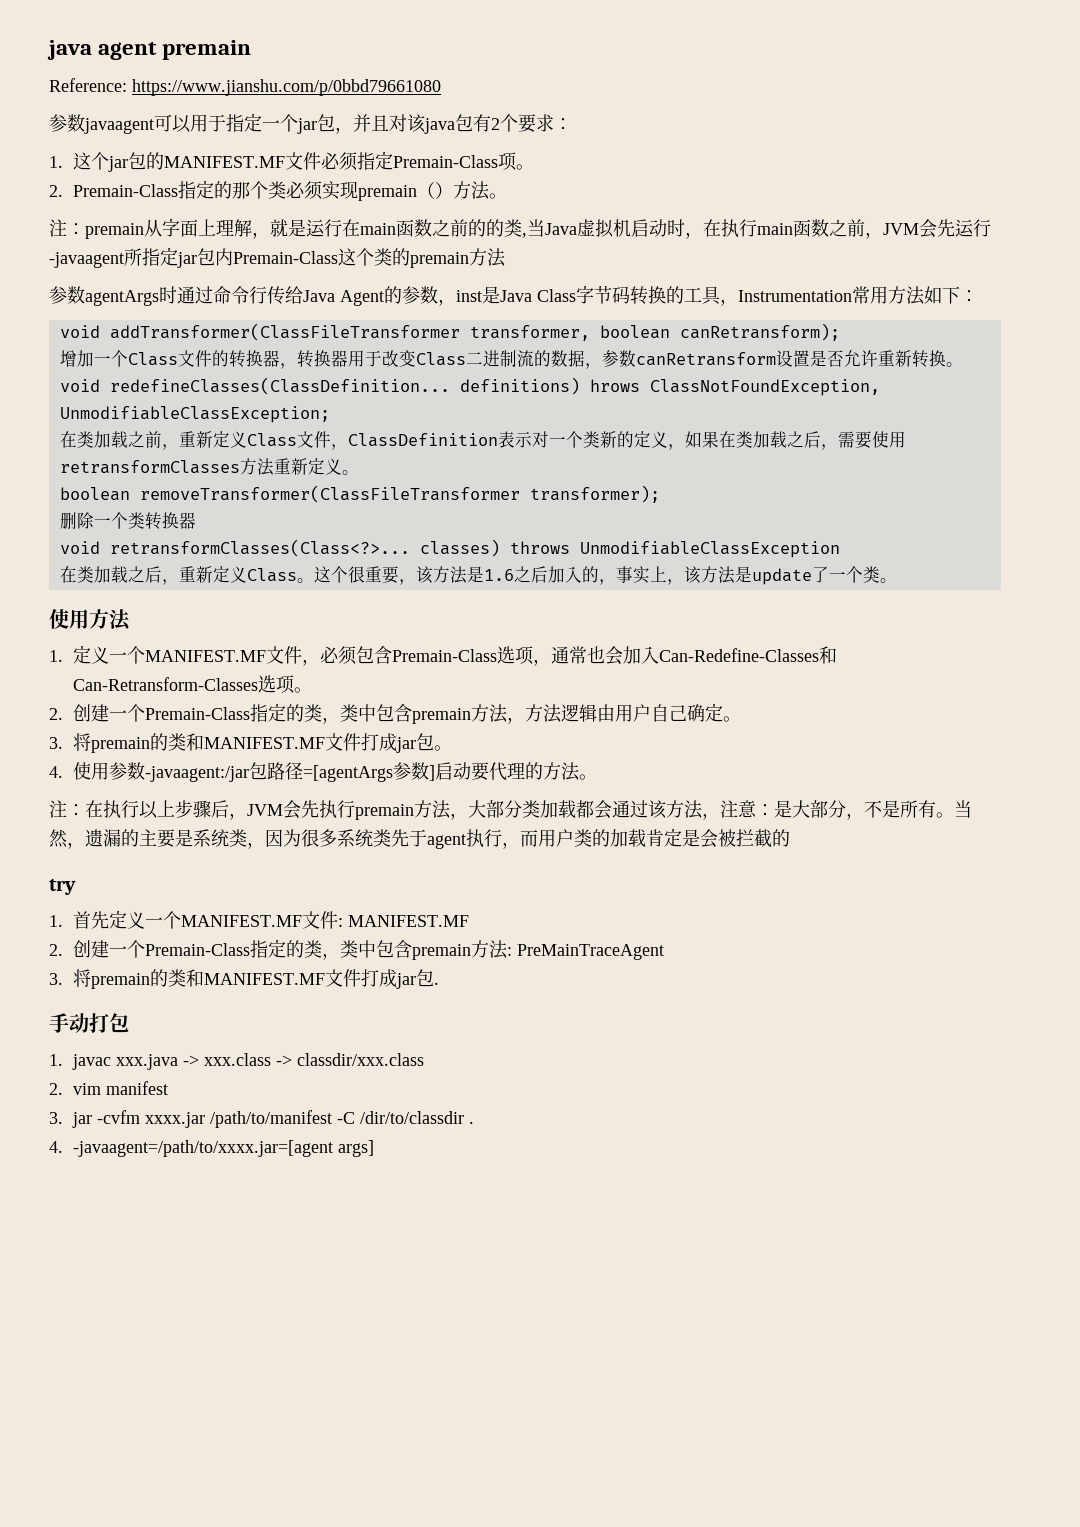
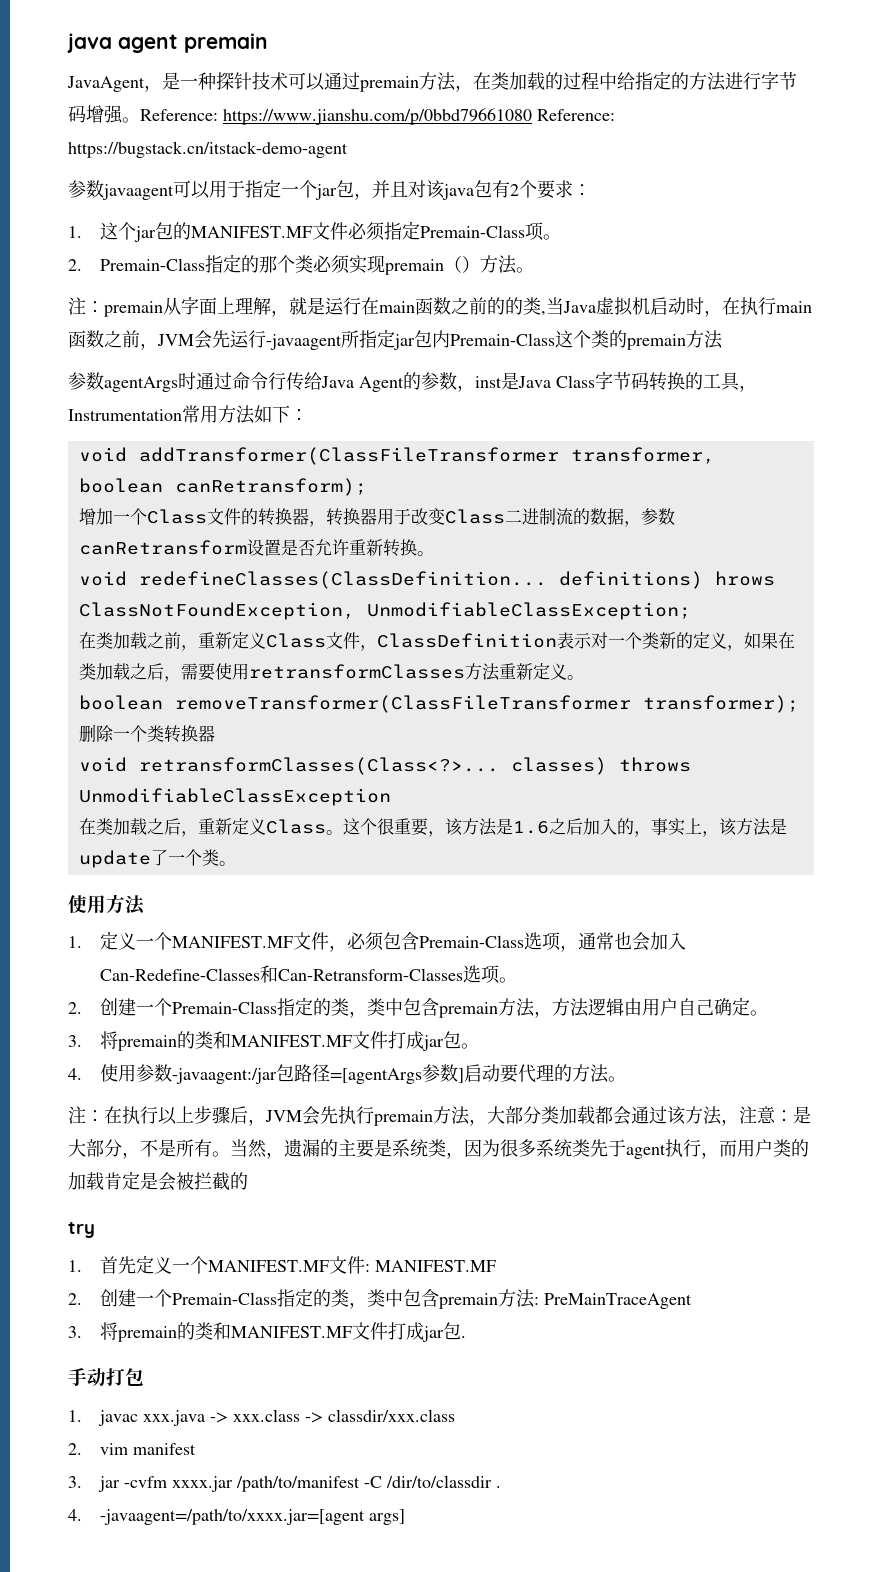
(252, 50) none -> [67,71,797,92] [68,105,140,124] JavaAgent，是一种探针技术可以通过premain方法，在类加载的过程中给指定的方法进行字节码增强。
(441, 87) none -> [537,109,615,121] [68,141,348,158] Reference: https://bugstack.cn/itstack-demo-agent

